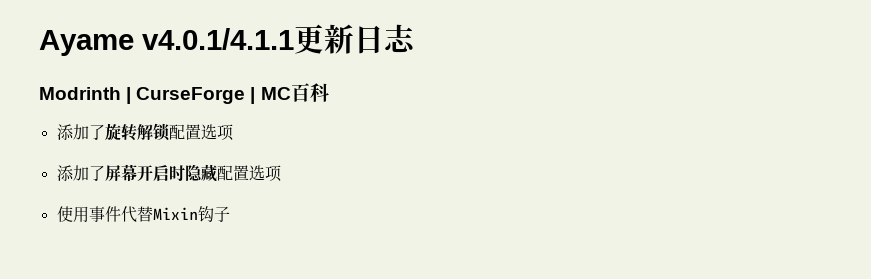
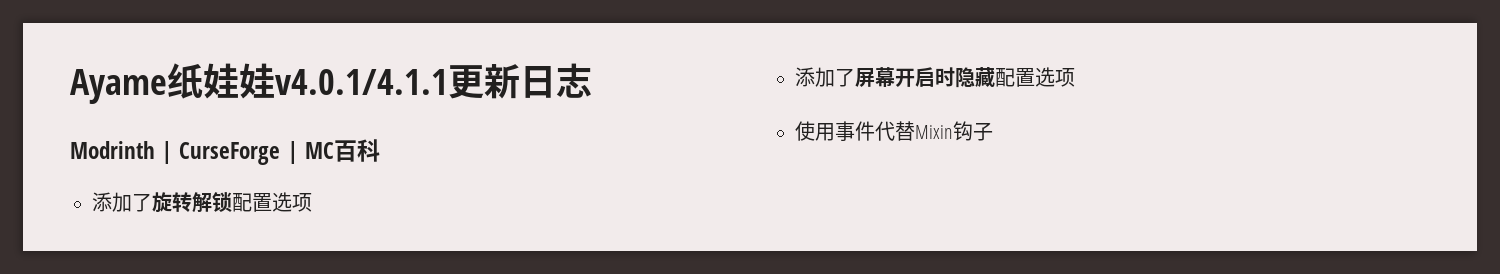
(134, 43) none -> [167,63,275,99] 纸娃娃

